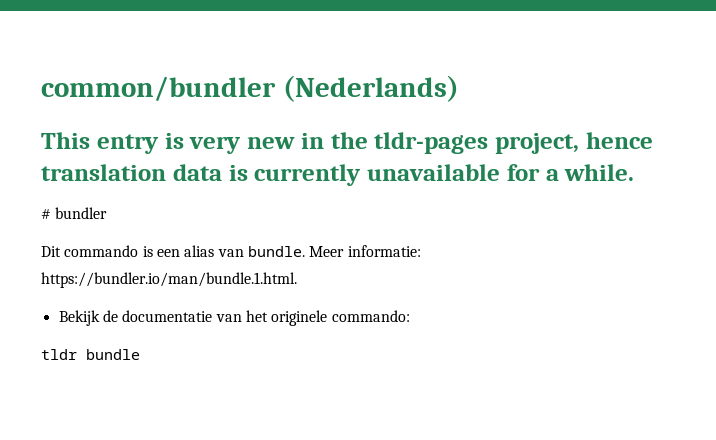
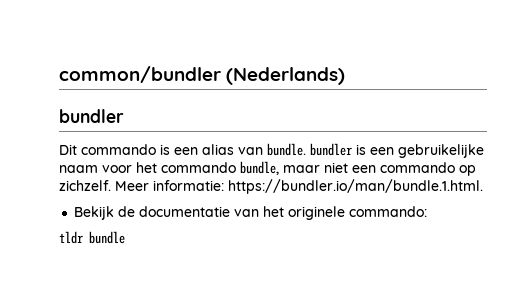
[41,132,653,154] [41,164,635,186] [41,209,51,219] This entry is very new in the tldr-pages project, hence translation data is currently unavailable for a while. // # -> (346, 76) none
(305, 251) none -> [310,143,484,158] [59,161,476,176] [59,180,111,191] bundler is een gebruikelijke naam voor het commando bundle, maar niet een commando op zichzelf.

